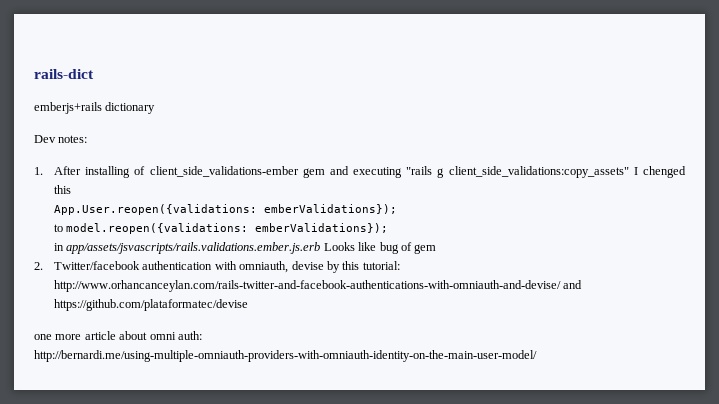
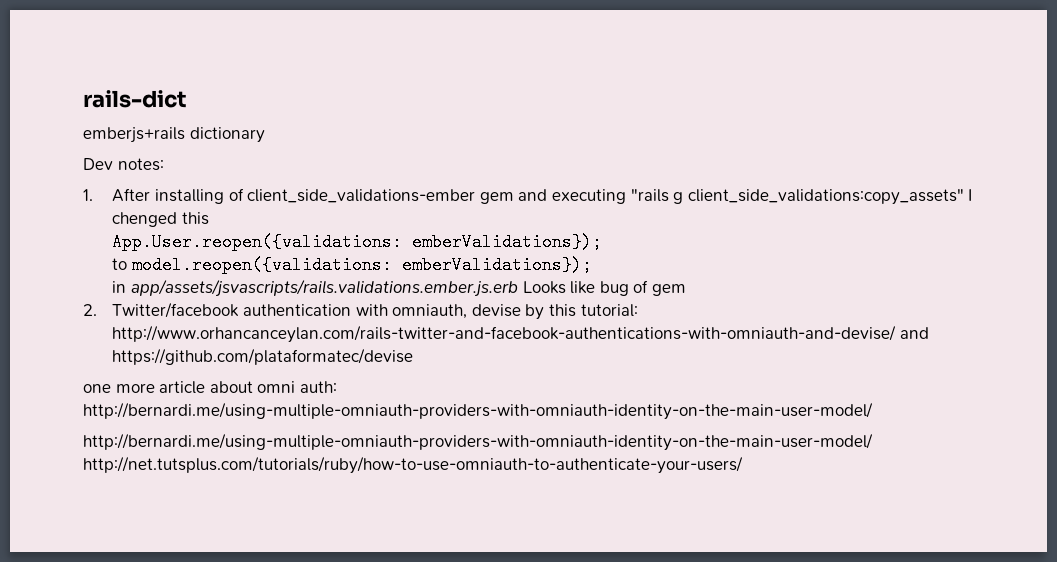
(537, 356) none -> [83,433,873,451] [83,456,743,474] // http://bernardi.me/using-multiple-omniauth-providers-with-omniauth-identity-on-the-main-user-model/ http://net.tutsplus.com/tutorials/ruby/how-to-use-omniauth-to-authenticate-your-users/

